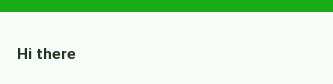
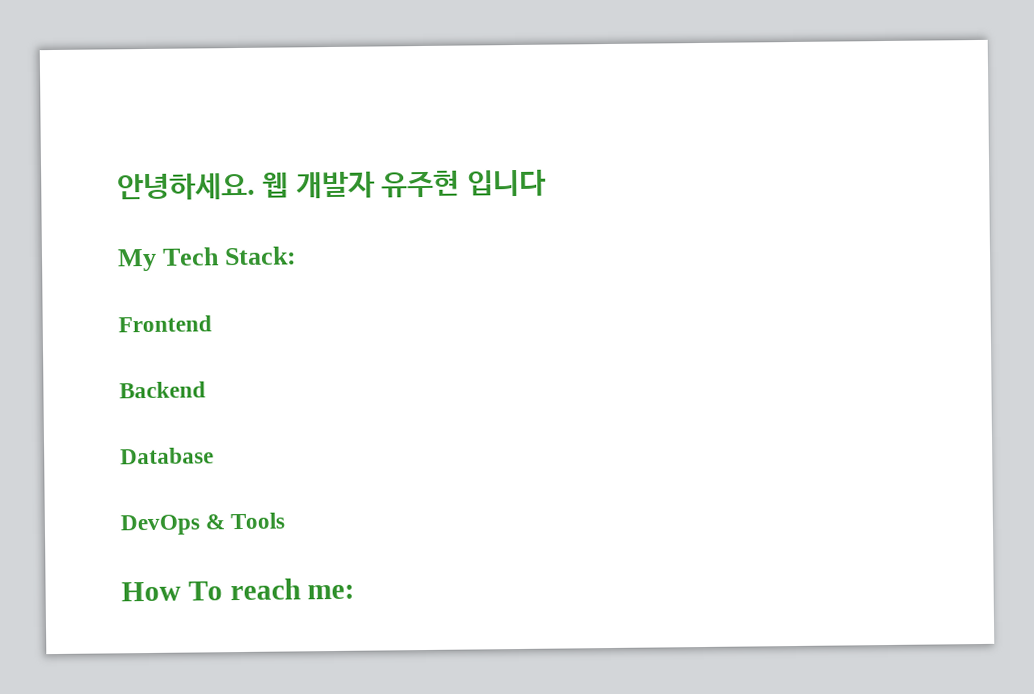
[17,48,77,59] Hi there -> [117,169,547,201] [117,246,298,272] [118,315,212,333] [119,381,206,399] [120,447,214,465] [120,512,286,536] [121,578,356,602] 안녕하세요. 웹 개발자 유주현 입니다 // My Tech Stack: // Frontend // Backend // Database // DevOps & Tools // How To reach me:

